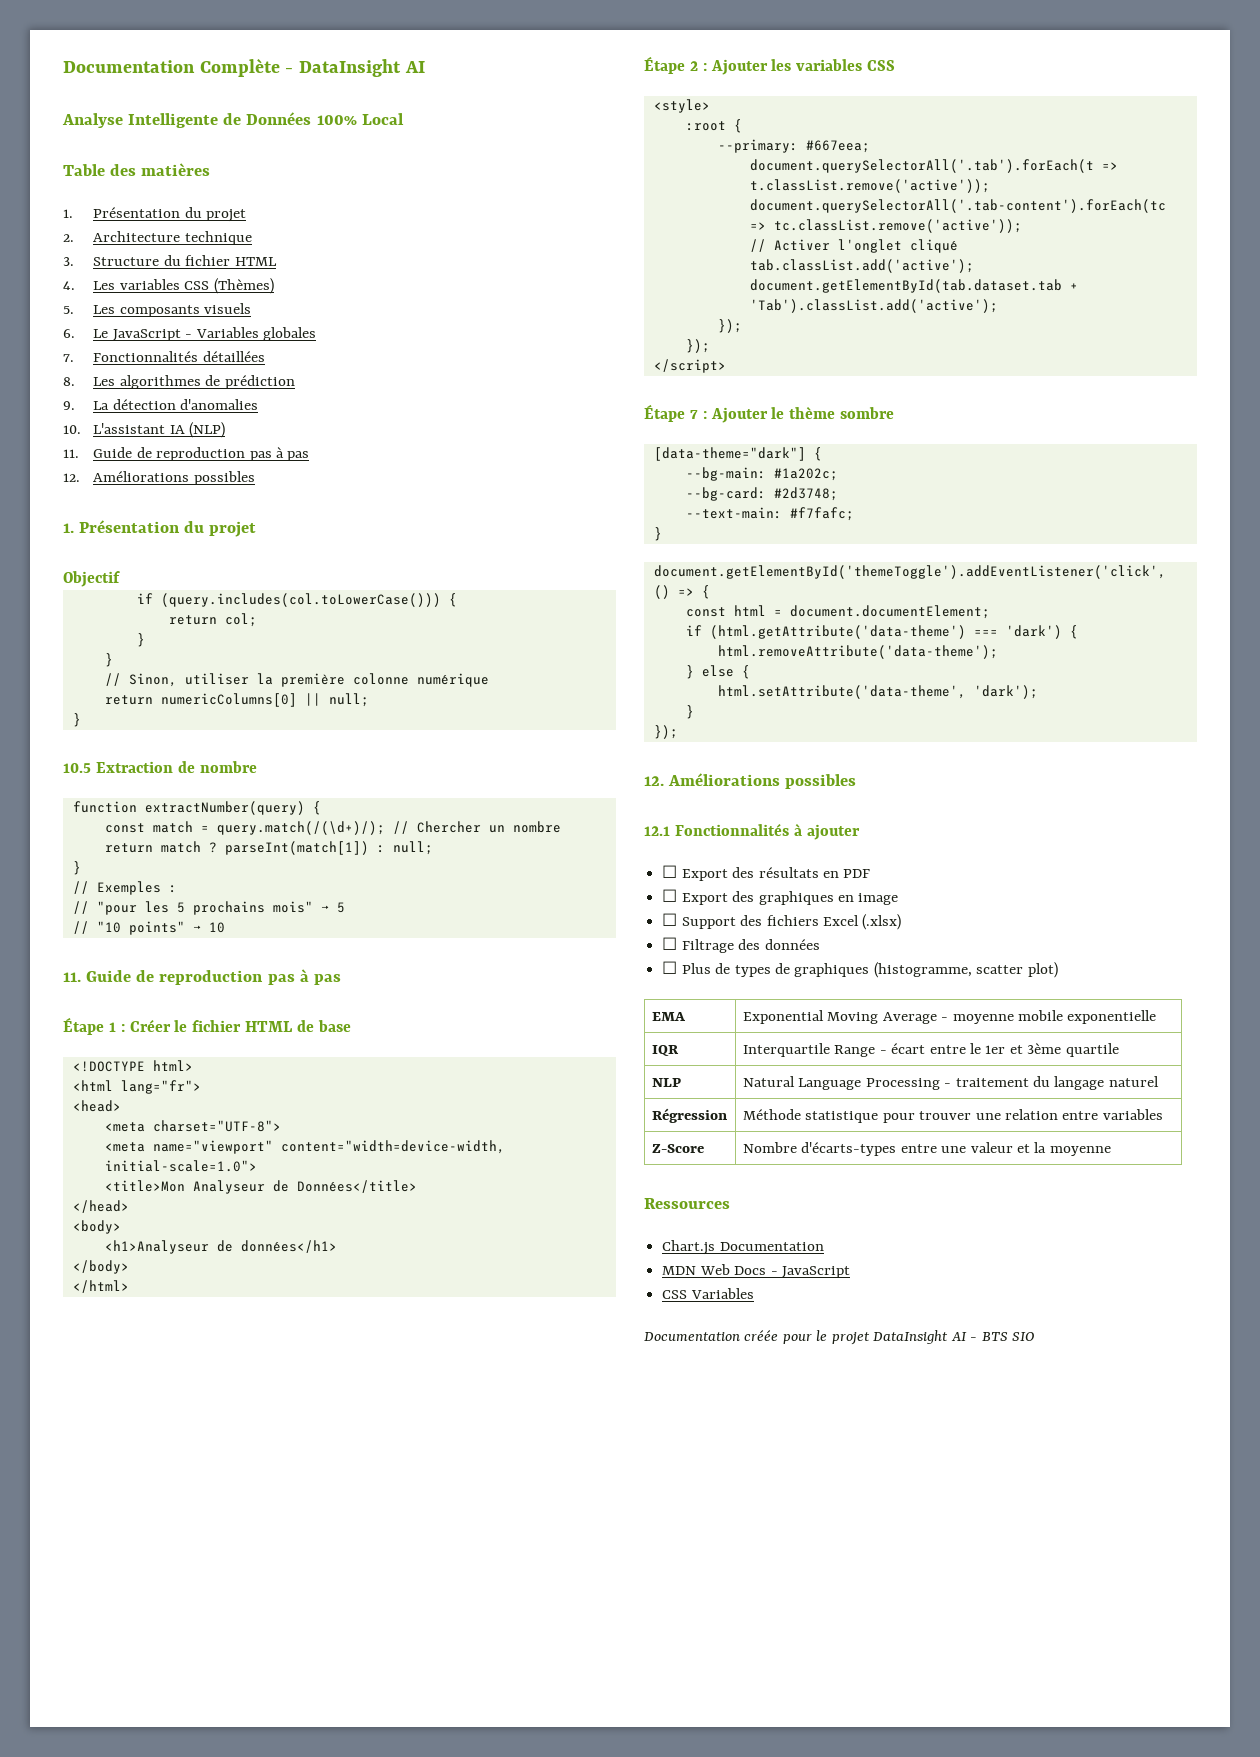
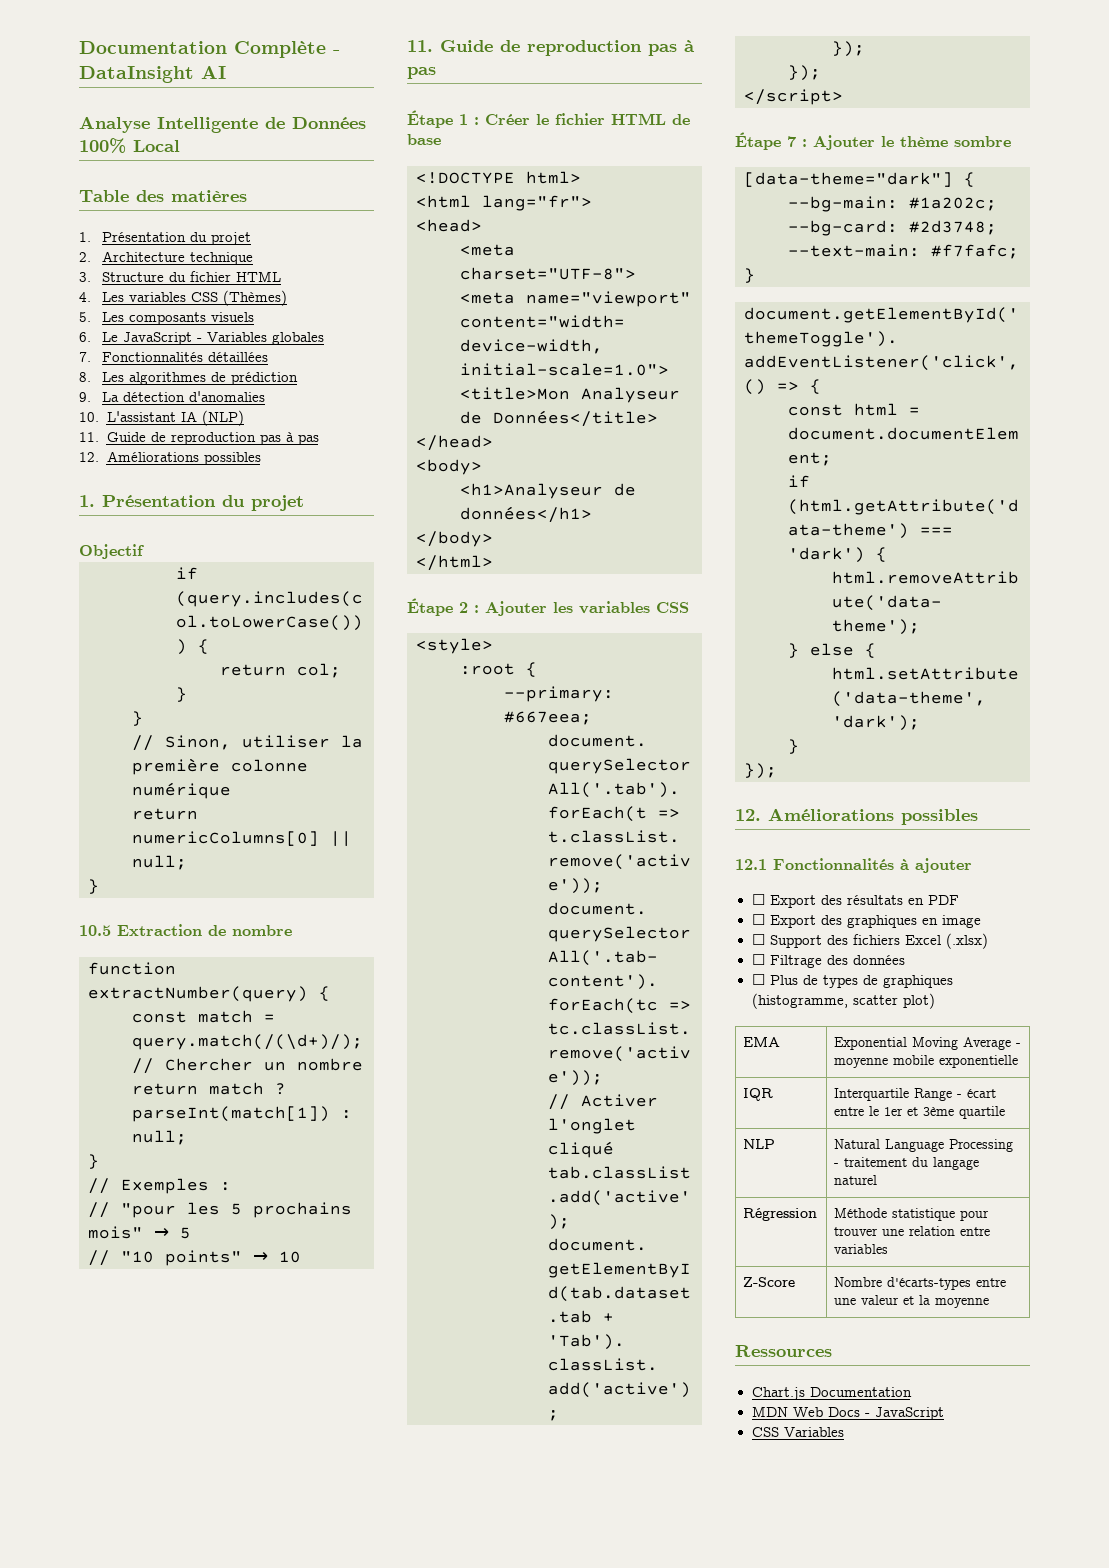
[644,1330,1035,1345] // Documentation créée pour le projet DataInsight AI - BTS SIO -> (844, 1432) none

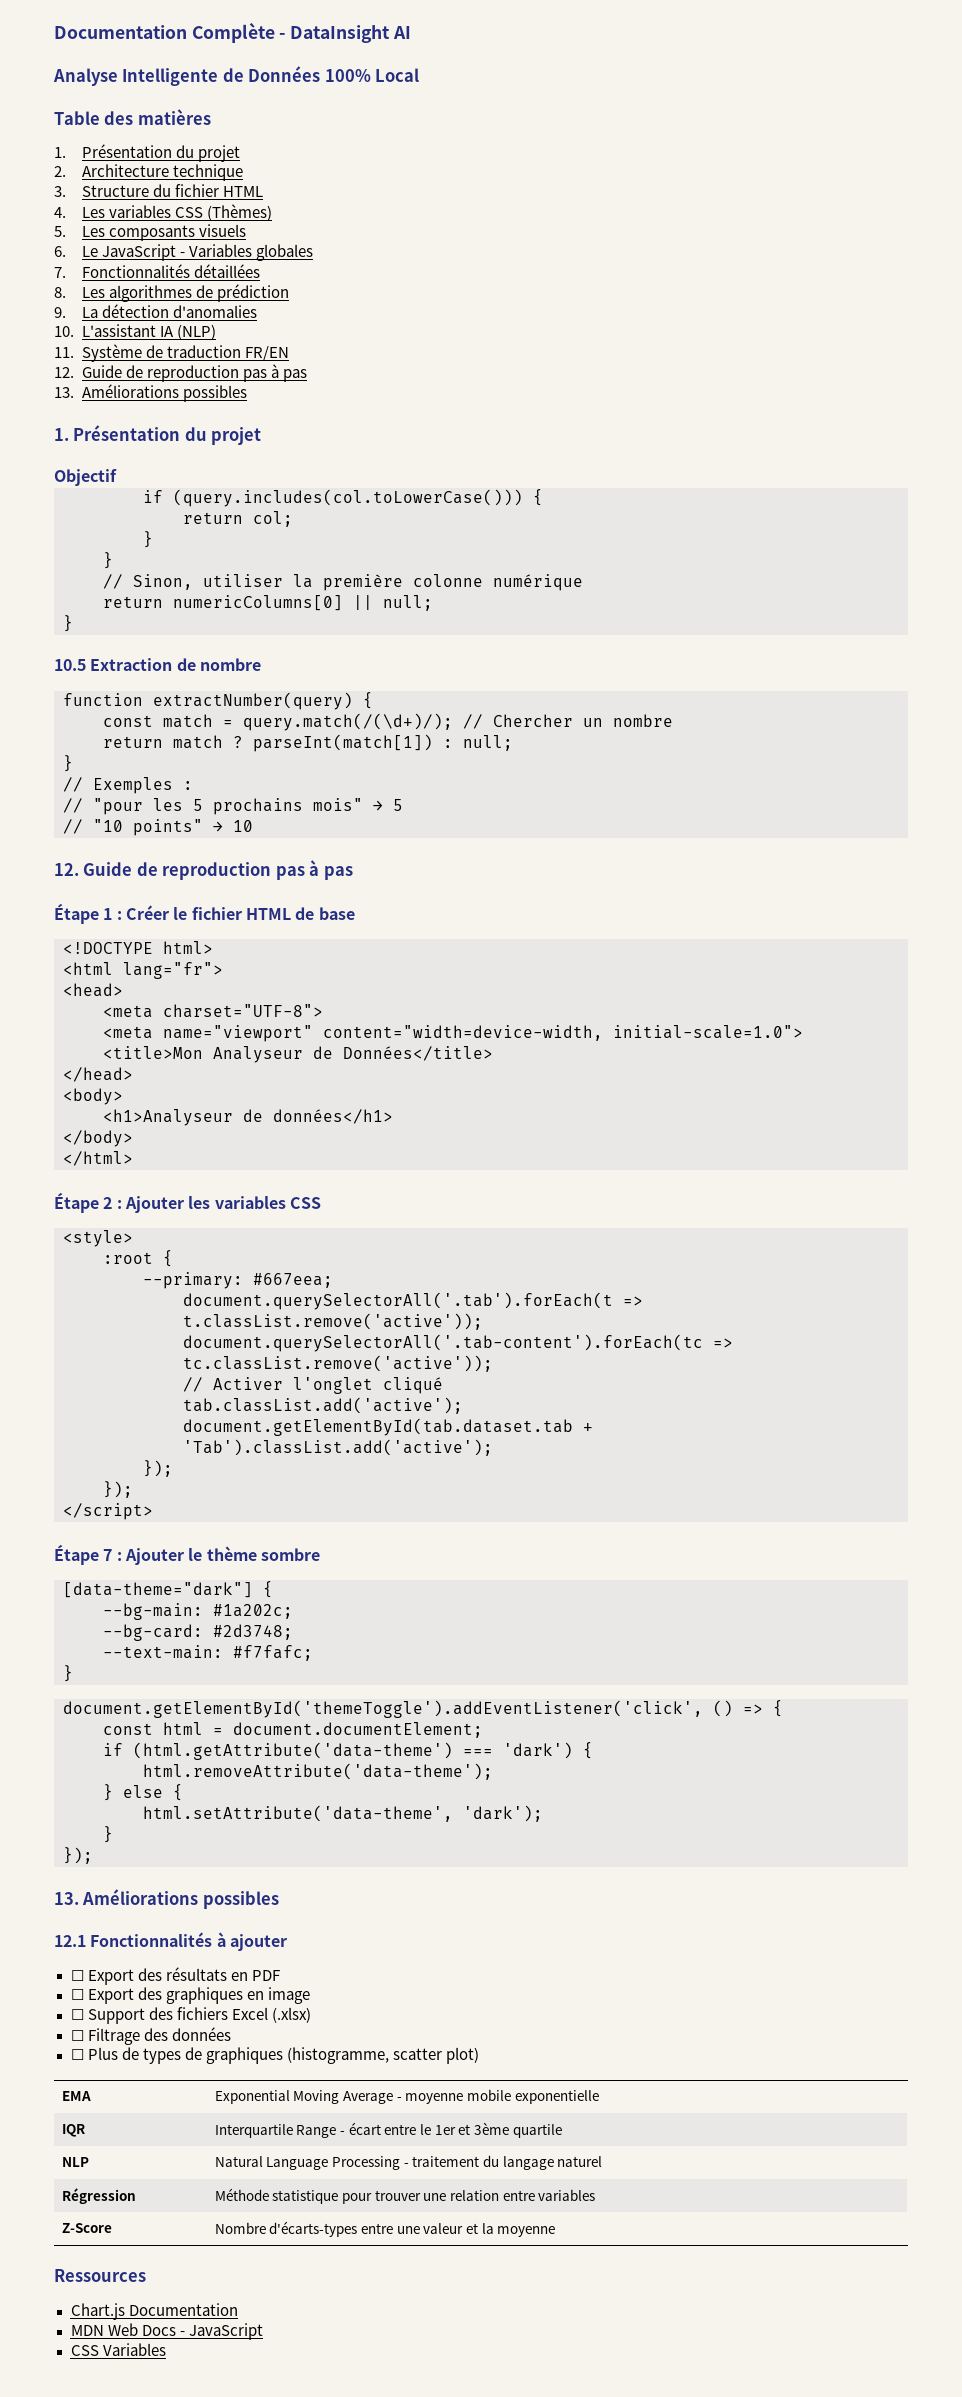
[106,432,319,445] [79,452,99,462] Guide de reproduction pas à pas // 12. -> [81,344,290,362] [54,364,308,382] [54,387,74,398] Système de traduction FR/EN // 12. Guide de reproduction pas à pas // 13.
[407,40,433,52] 11. -> [54,863,79,876] 12.
[735,809,761,821] 12. -> [54,1892,79,1905] 13.

